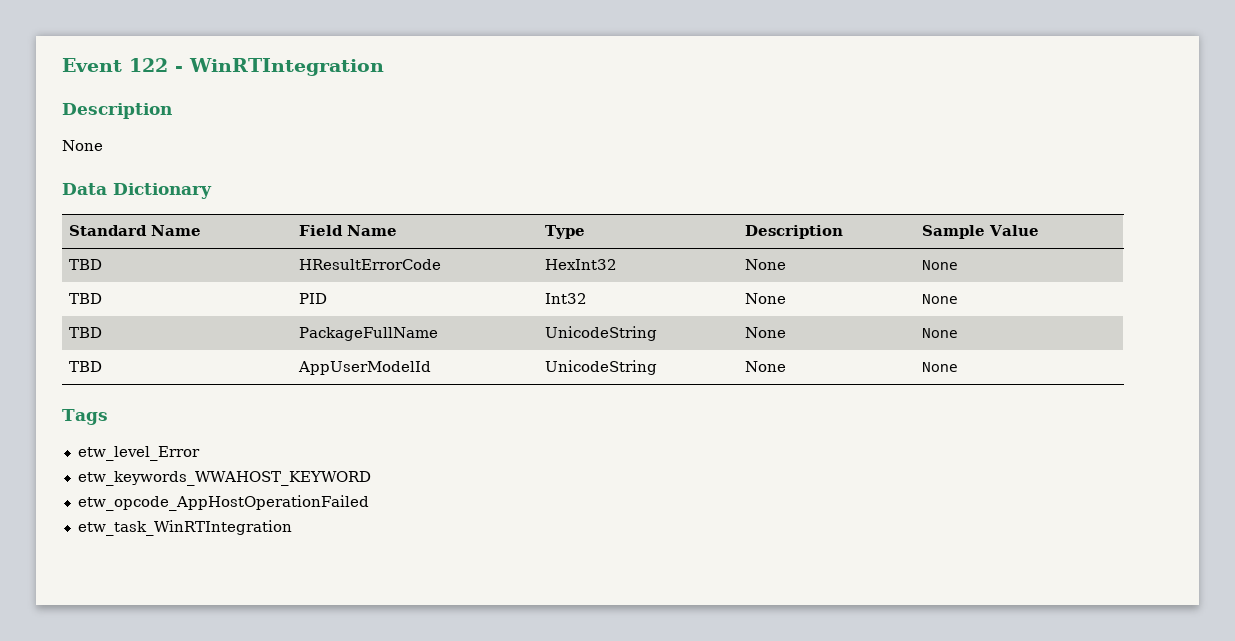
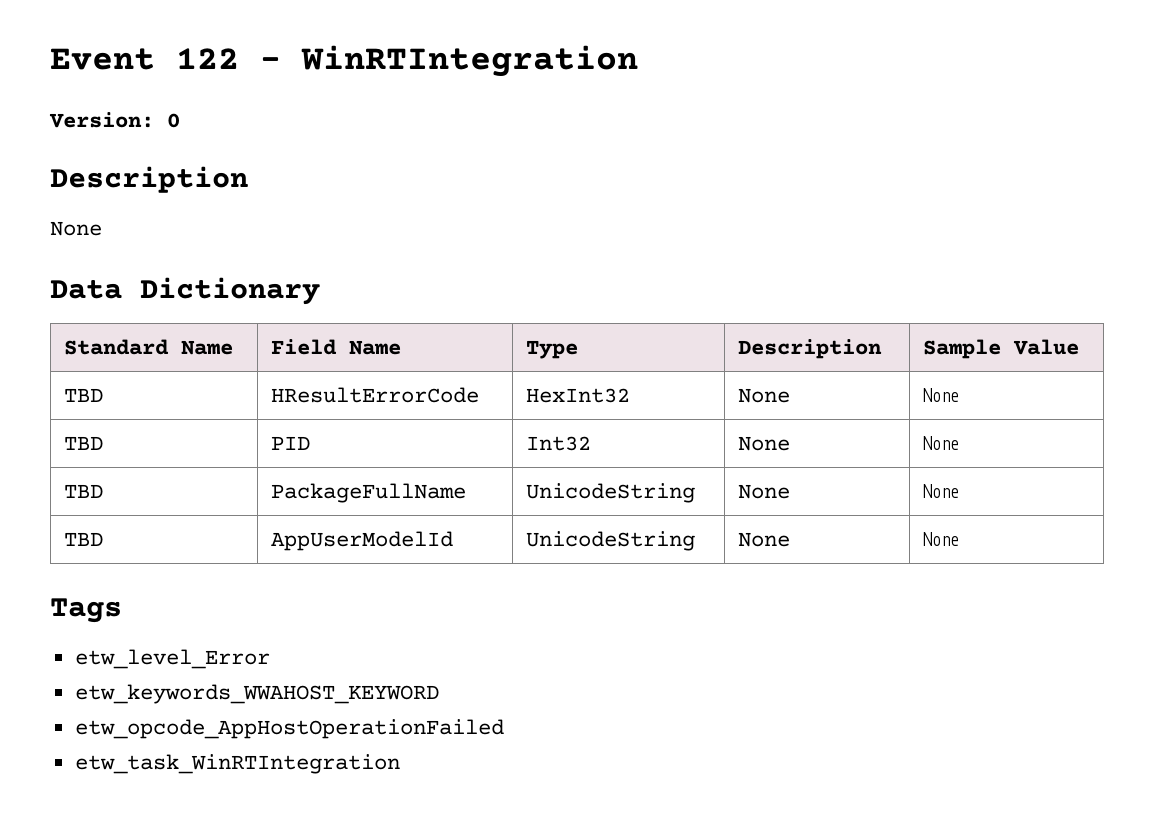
(384, 67) none -> [49,112,180,128] // Version: 0

